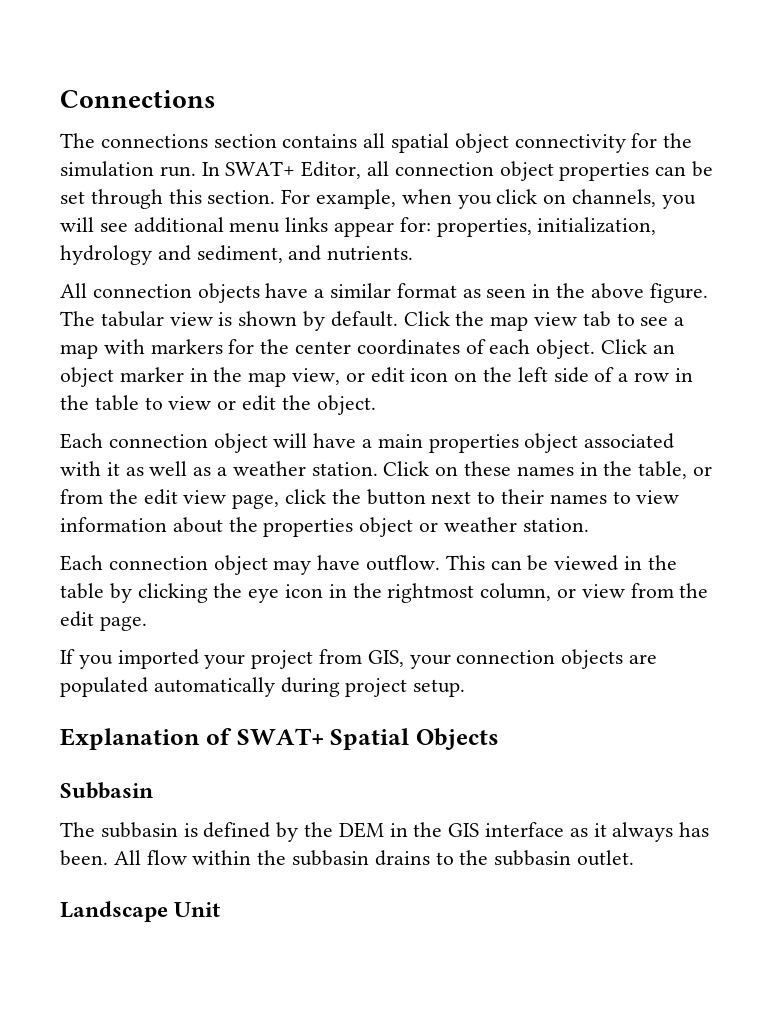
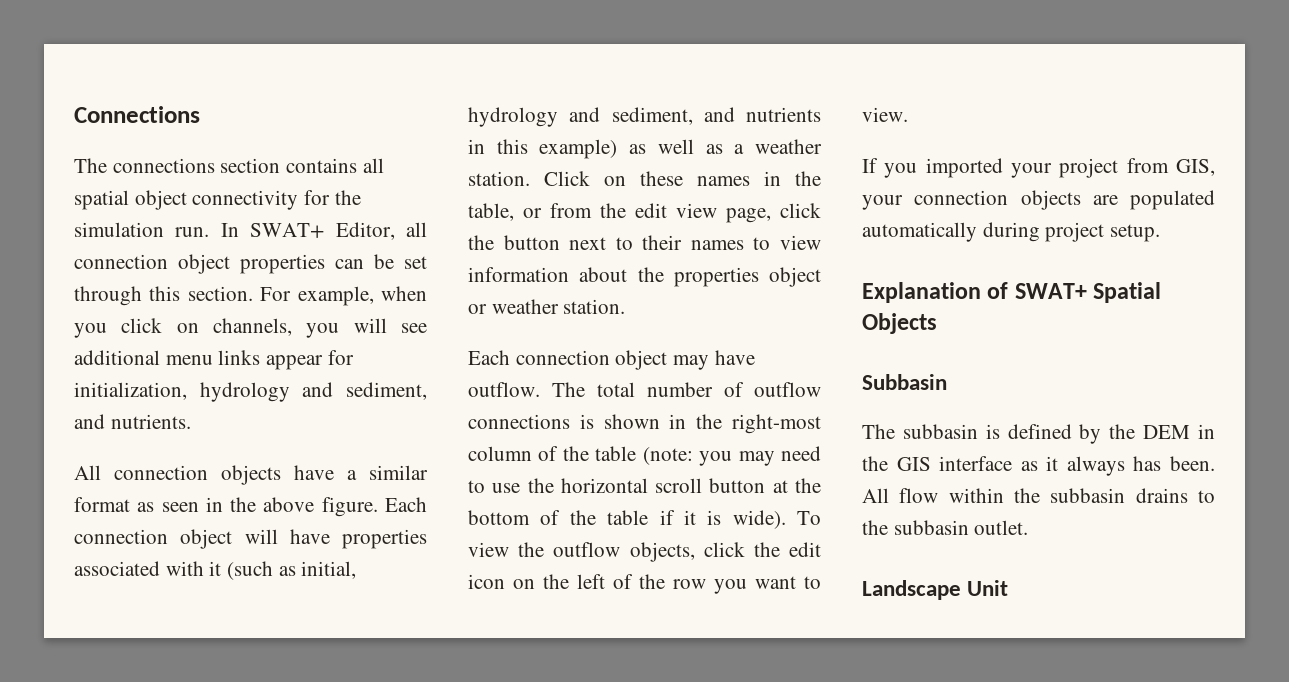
[399,217,532,237] for: properties, -> [327,350,354,365] for
[60,311,685,331] [60,339,675,359] [60,367,693,387] [60,395,376,415] The tabular view is shown by default. Click the map view tab to see a map with markers for the center coordinates of each object. Click an object marker in the map view, or edit icon on the left side of a row in the table to view or edit the object. // -> (378, 507) none
[362,433,675,453] [60,461,120,476] a main properties object associated with it -> [342,529,427,549] [74,561,357,580] [468,107,821,127] [468,139,618,159] properties associated with it (such as initial, hydrology and sediment, and nutrients in this example)
[445,555,677,571] [60,583,709,603] [60,611,147,631] This can be viewed in the table by clicking the eye icon in the rightmost column, or view from the edit page. -> [552,382,821,397] [468,414,821,434] [468,446,821,466] [468,478,821,493] [468,510,821,529] [468,542,821,562] [468,574,821,594] [862,107,908,122] The total number of outflow connections is shown in the right-most column of the table (note: you may need to use the horizontal scroll button at the bottom of the table if it is wide). To view the outflow objects, click the edit icon on the left of the row you want to view.

